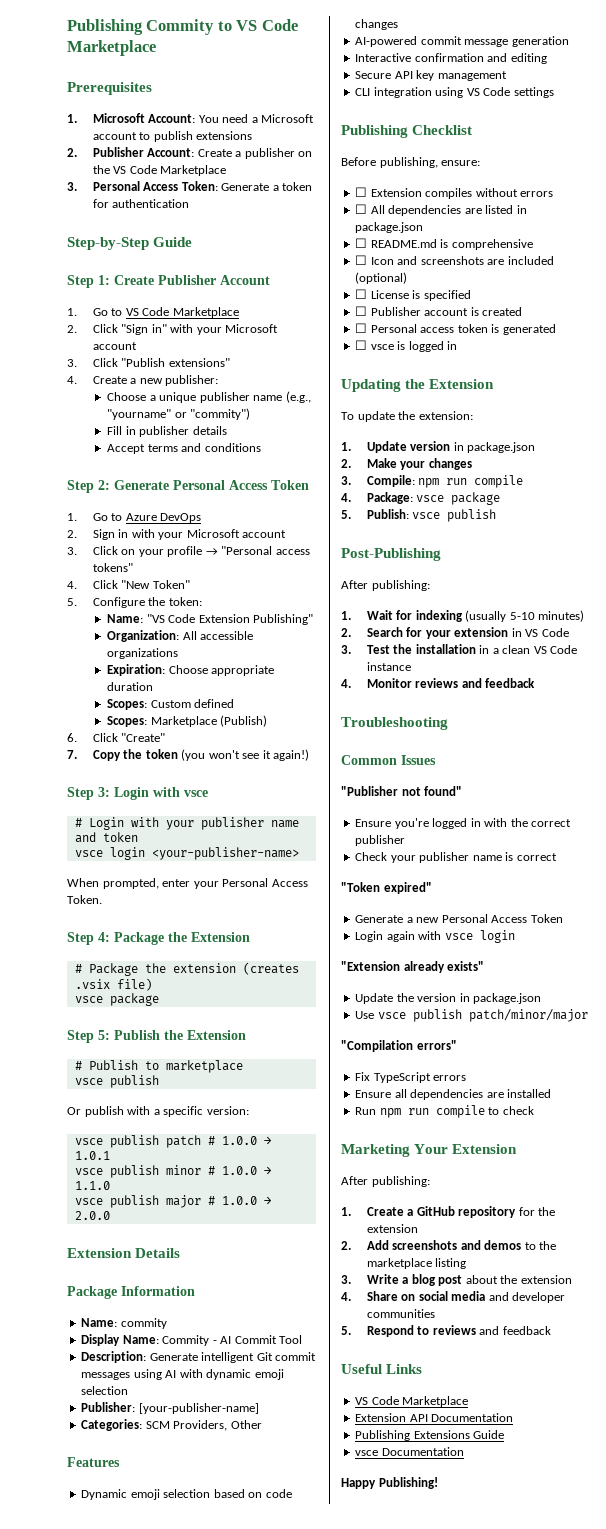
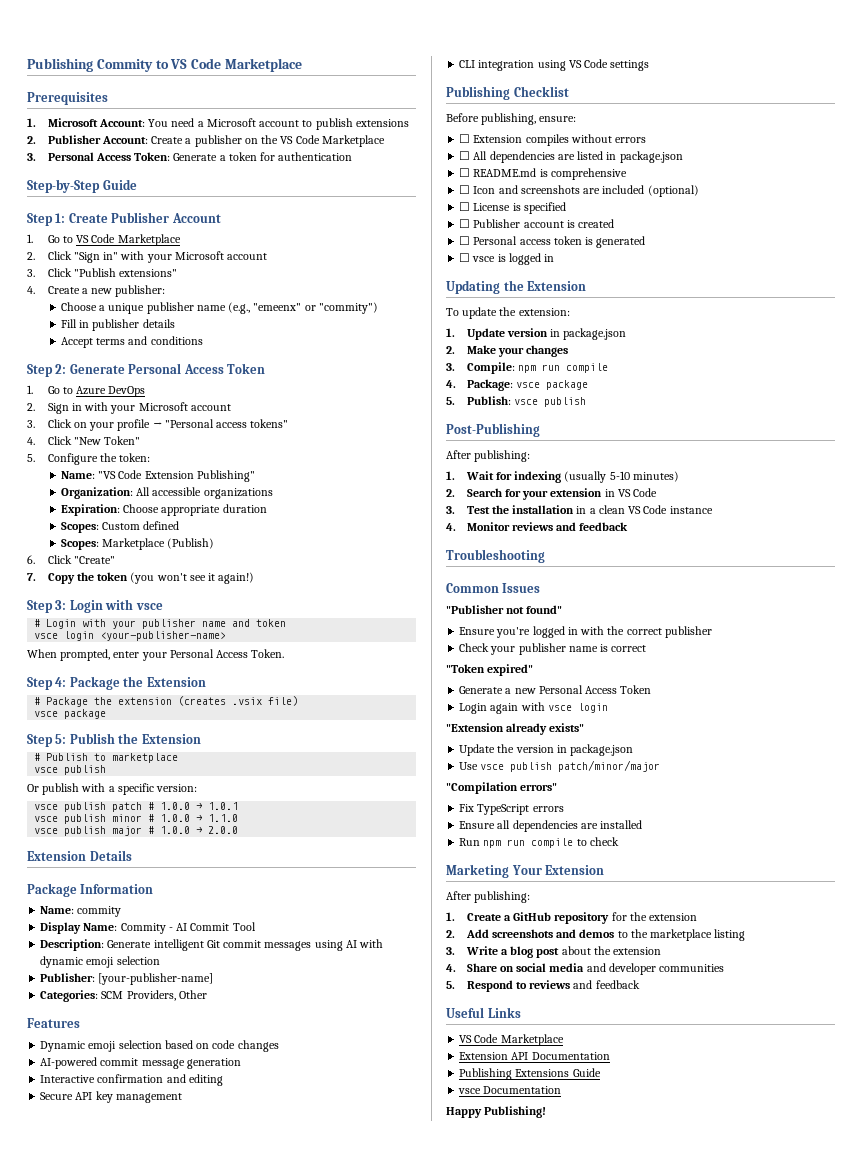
[107,409,172,420] "yourname" -> [253,303,302,311] "emeenx"

